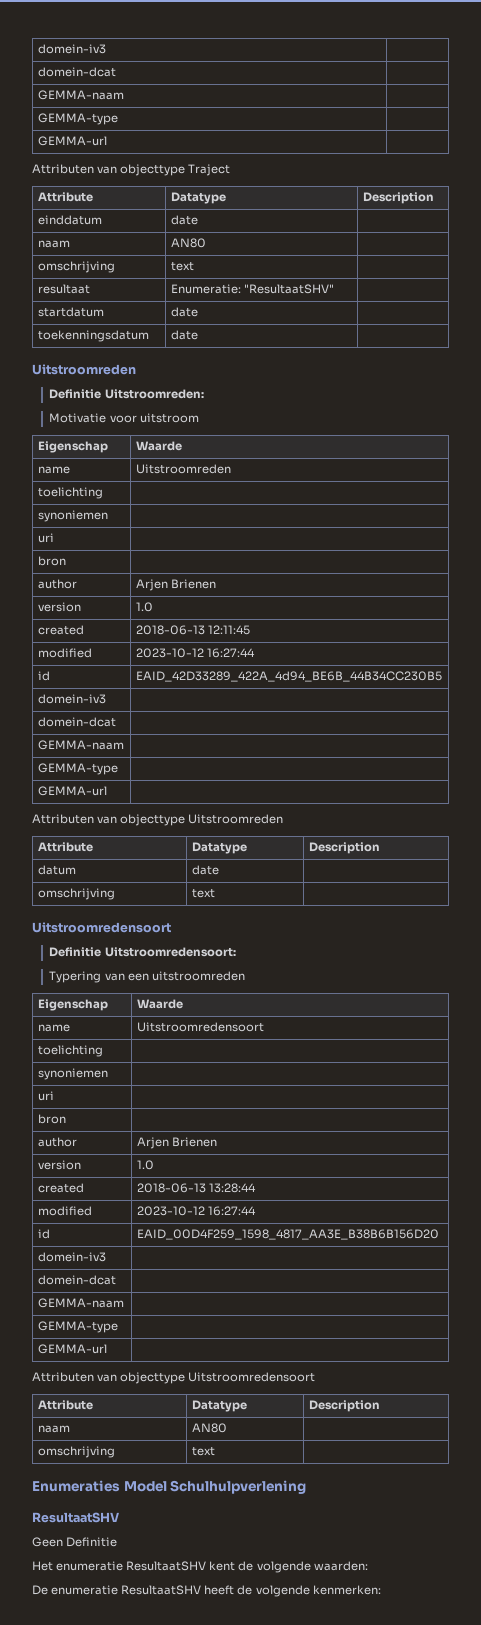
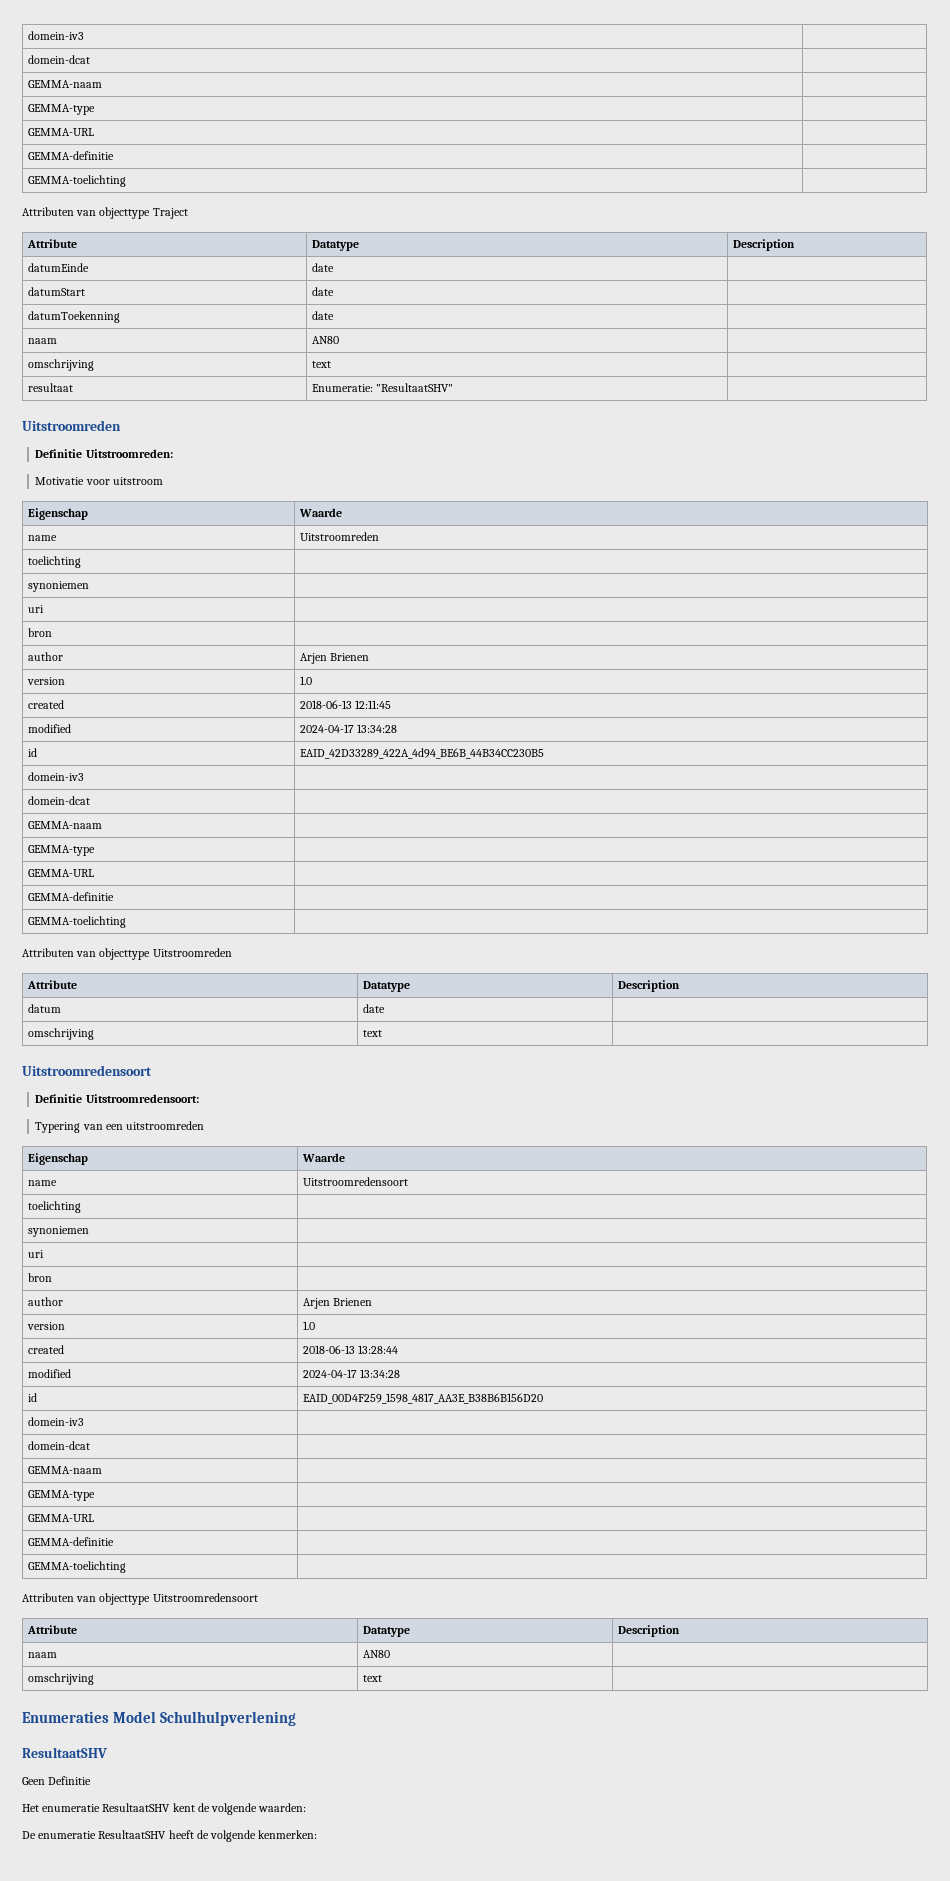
[37,44,106,54] [37,67,116,77] [37,90,124,100] [37,113,118,125] [37,136,107,146] domein-iv3 | // domein-dcat | // GEMMA-naam | // GEMMA-type | // GEMMA-url -> [27,31,84,40] [27,55,90,64] [27,80,102,88] [27,104,95,115] [27,128,94,136] [27,151,114,160] [27,175,126,187] domein-iv3 | // domein-dcat | // GEMMA-naam | // GEMMA-type | // GEMMA-URL | // GEMMA-definitie | // GEMMA-toelichting
[37,215,102,225] einddatum -> [27,263,89,272] [311,263,334,272] [27,287,85,296] [311,287,334,296] [27,311,120,323] datumEinde | date | // datumStart | date | // datumToekenning
[37,307,104,317] [170,307,198,317] [37,330,149,342] [170,330,198,340] // startdatum | date | // toekenningsdatum | date | -> (454, 387) none
[135,648,255,658] 2023-10-12 16:27:44 -> [299,724,398,733] 2024-04-17 13:34:28
[37,786,107,796] GEMMA-url -> [27,869,94,877] [27,892,114,901] [27,916,126,928] GEMMA-URL | // GEMMA-definitie | // GEMMA-toelichting
[136,1206,256,1216] 2023-10-12 16:27:44 -> [302,1369,401,1378] 2024-04-17 13:34:28
[37,1344,107,1354] GEMMA-url -> [27,1514,94,1522] [27,1537,114,1546] [27,1561,126,1573] GEMMA-URL | // GEMMA-definitie | // GEMMA-toelichting

